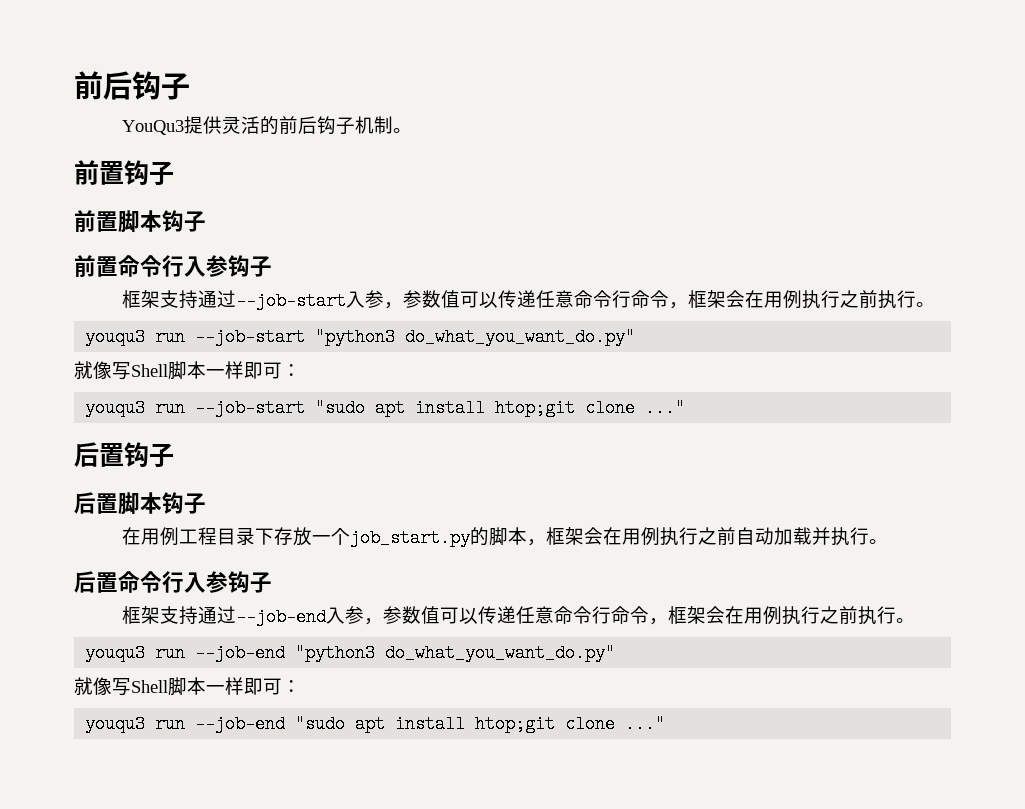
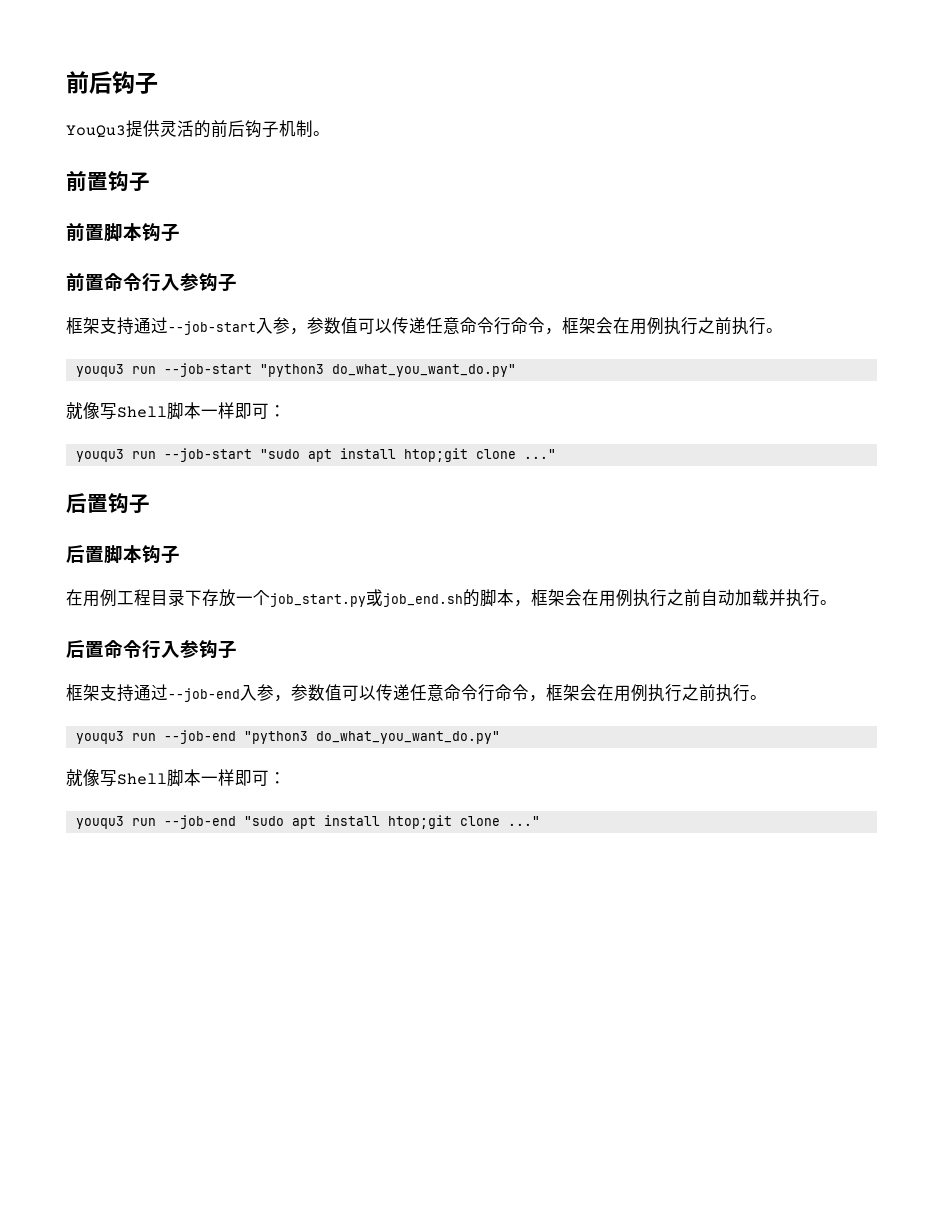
(471, 538) none -> [366,589,463,607] 或job_end.sh

